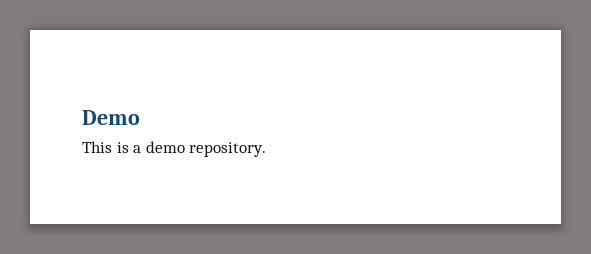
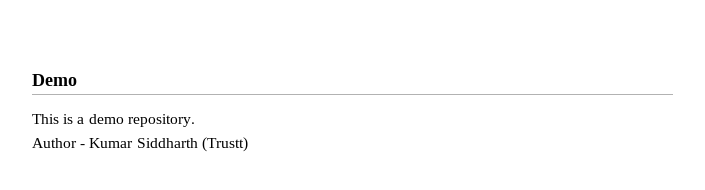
(267, 149) none -> [32,137,248,152] // Author - Kumar Siddharth (Trustt)

